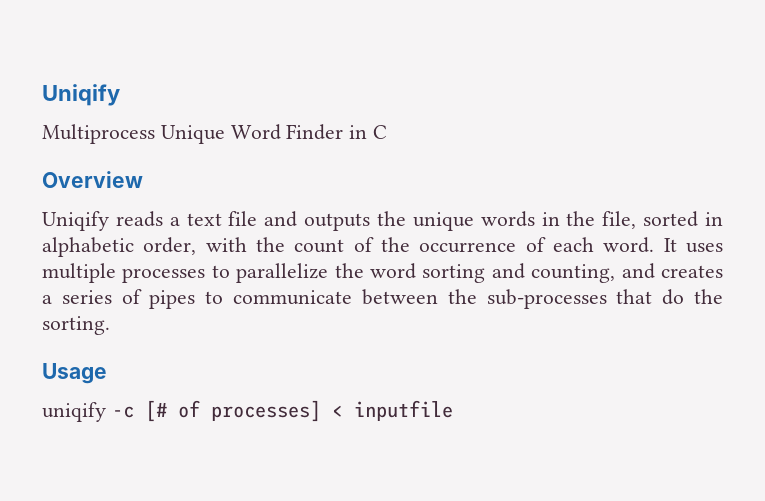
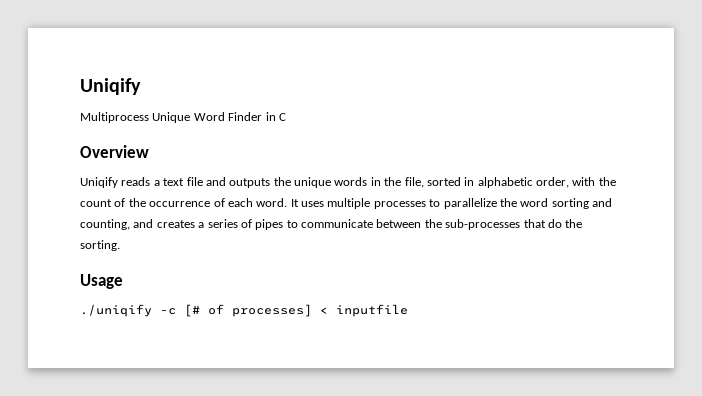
[42,402,106,422] uniqify -> [80,304,152,317] ./uniqify

